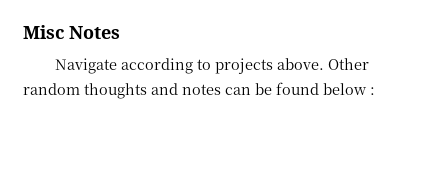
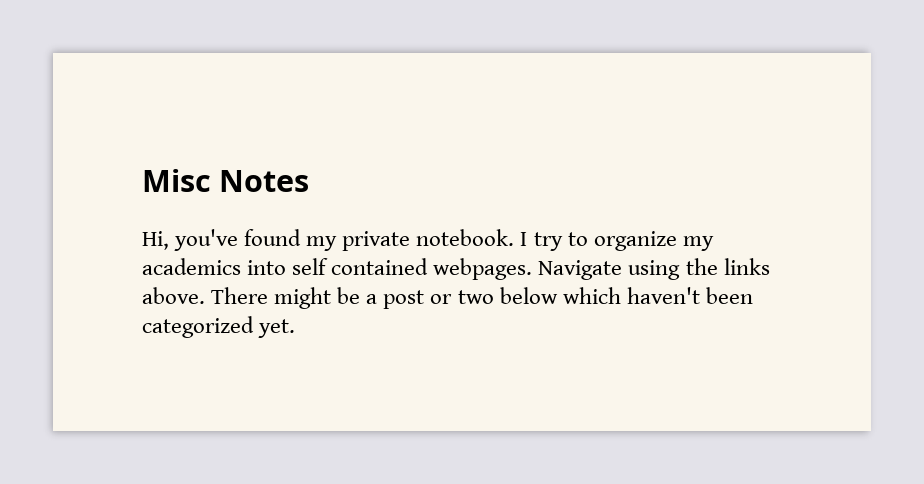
[54,58,369,74] [23,82,375,99] Navigate according to projects above. Other random thoughts and notes can be found below : -> [142,229,714,251] [142,258,770,280] [142,287,753,309] [142,316,296,338] Hi, you've found my private notebook. I try to organize my academics into self contained webpages. Navigate using the links above. There might be a post or two below which haven't been categorized yet.

